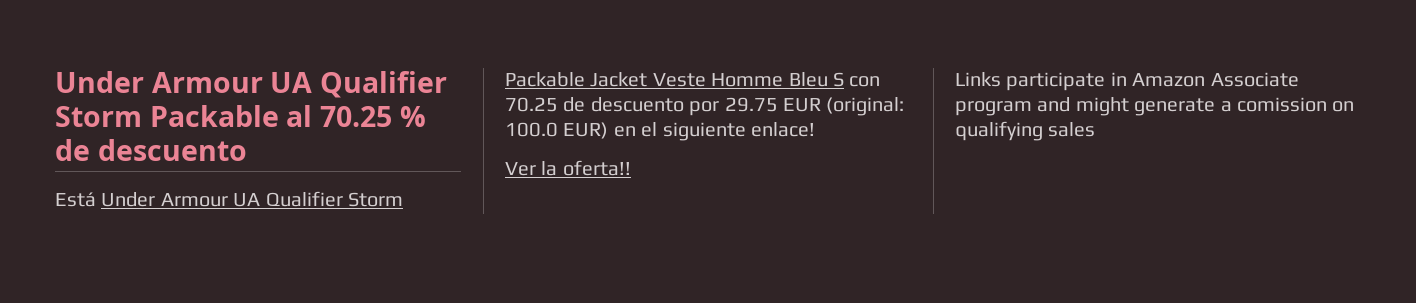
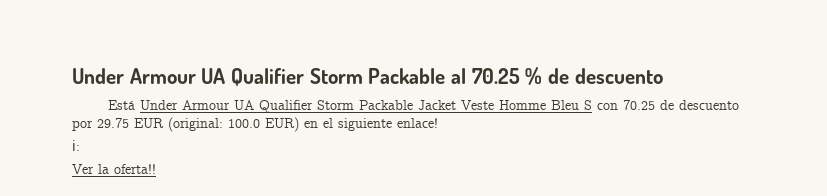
(815, 129) none -> [72,140,80,151] // ℹ:
[955,72,1299,91] [955,97,1355,116] [955,121,1096,141] // Links participate in Amazon Associate program and might generate a comission on qualifying sales -> (156, 169) none

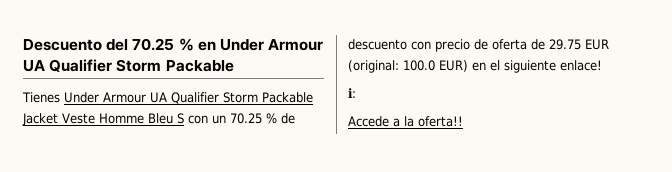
[72,67,663,86] [108,100,136,110] Under Armour UA Qualifier Storm Packable al 70.25 % de descuento // Está -> [23,38,324,51] [23,59,234,72] [22,92,60,103] Descuento del 70.25 % en Under Armour UA Qualifier Storm Packable // Tienes
[623,100,740,110] [72,120,93,131] 70.25 de descuento por -> [212,113,295,124] [348,39,545,52] un 70.25 % de descuento con precio de oferta de
[72,164,94,174] Ver -> [348,116,400,127] Accede a

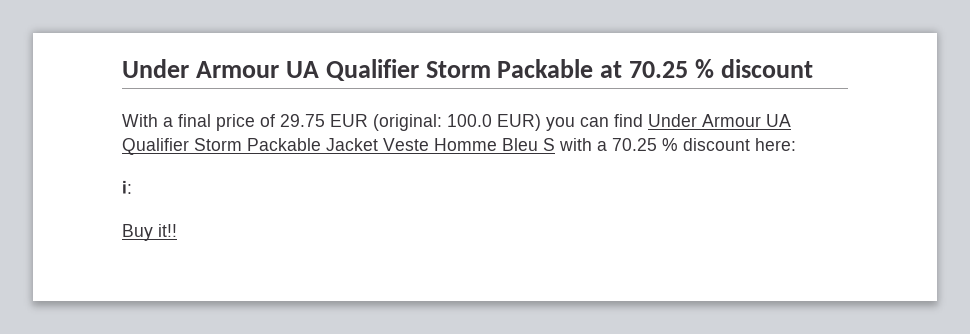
[23,38,324,51] [23,59,234,72] [22,92,60,103] Descuento del 70.25 % en Under Armour UA Qualifier Storm Packable // Tienes -> [122,59,813,81] [122,114,643,131] Under Armour UA Qualifier Storm Packable at 70.25 % discount // With a final price of 29.75 EUR (original: 100.0 EUR) you can find
[188,113,295,124] [348,39,609,52] [348,60,602,73] [348,88,356,98] [348,116,463,127] con un 70.25 % de descuento con precio de oferta de 29.75 EUR (original: 100.0 EUR) en el siguiente enlace! // ℹ: // Accede a la oferta!! -> [559,138,796,151] [122,180,132,194] [122,224,177,241] with a 70.25 % discount here: // ℹ: // Buy it!!

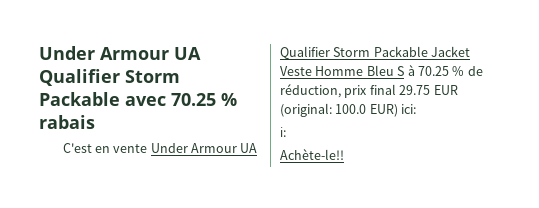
[122,59,813,81] [122,114,643,131] Under Armour UA Qualifier Storm Packable at 70.25 % discount // With a final price of 29.75 EUR (original: 100.0 EUR) you can find -> [39,46,201,60] [39,69,180,86] [39,92,237,106] [39,115,95,129] [62,143,148,153] Under Armour UA Qualifier Storm Packable avec 70.25 % rabais // C'est en vente
[559,138,796,151] with a 70.25 % discount here: -> [407,65,483,76] [280,84,458,98] [280,103,417,117] à 70.25 % de réduction, prix final 29.75 EUR (original: 100.0 EUR) ici:
[122,224,177,241] Buy it!! -> [280,149,344,160] Achète-le!!

